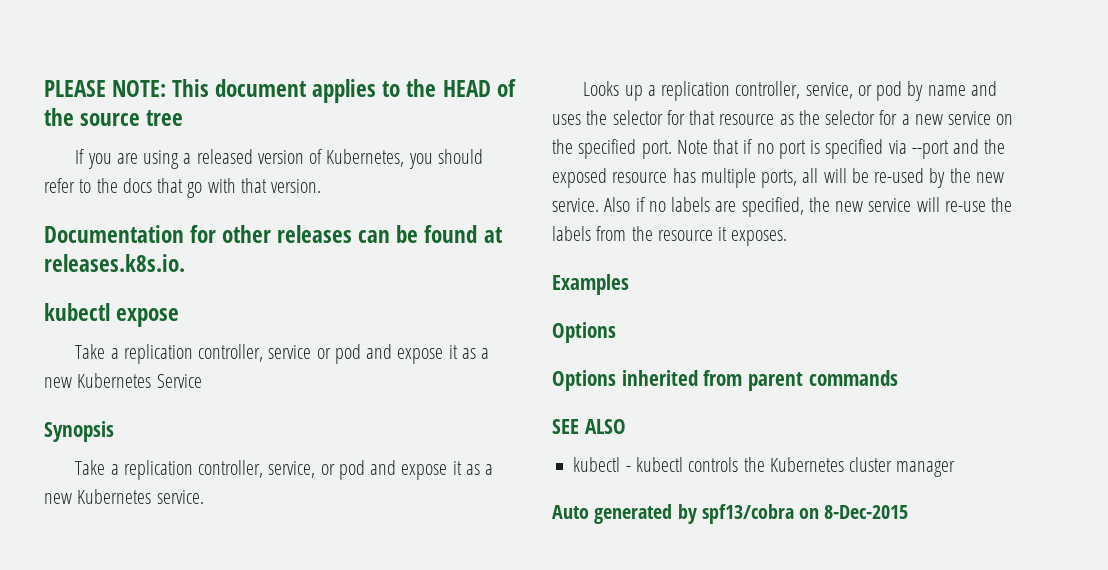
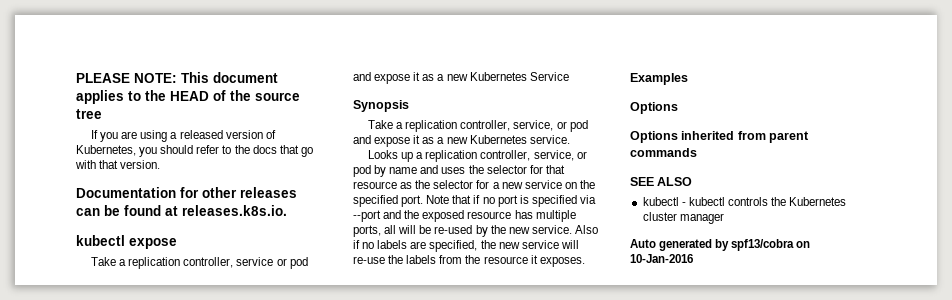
[824,505,909,519] 8-Dec-2015 -> [630,254,693,263] 10-Jan-2016

